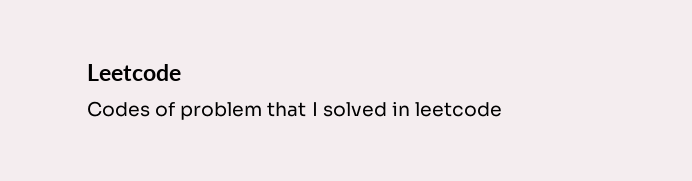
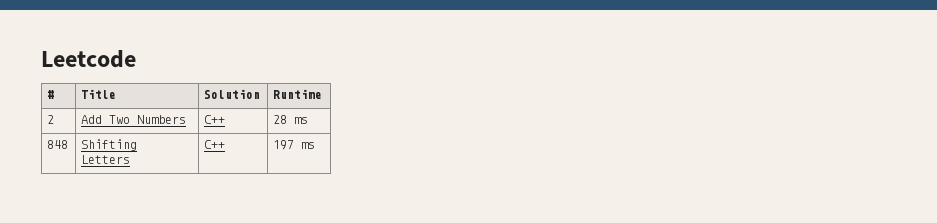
[87,101,502,120] // Codes of problem that I solved in leetcode -> [47,90,55,99] [81,89,117,99] [204,89,261,99] [273,89,323,99] [47,115,55,124] [81,115,187,124] [204,115,226,124] [273,115,309,124] [47,140,69,149] [81,139,138,151] [81,155,131,164] [204,140,226,149] [273,140,316,150] // # | Title | Solution | Runtime // 2 | Add Two Numbers | C++ | 28 ms // 848 | Shifting Letters | C++ | 197 ms

